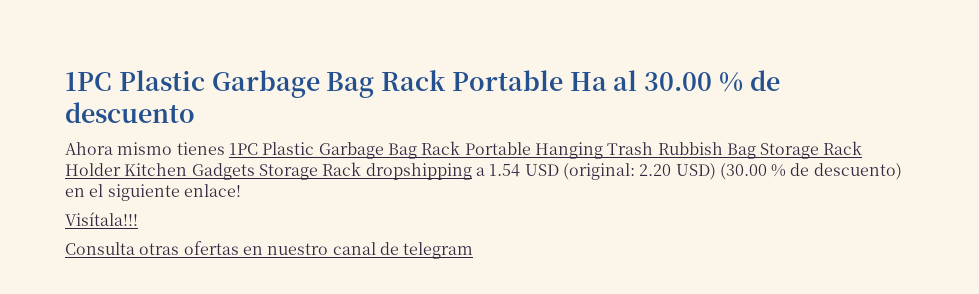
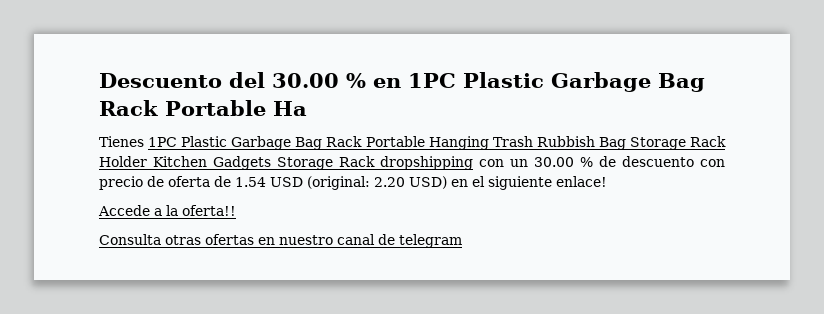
(65, 81) none -> [99,72,401,88] Descuento del 30.00 % en
[613,70,780,92] [65,102,195,123] [65,142,225,155] al 30.00 % de descuento // Ahora mismo tienes -> [99,136,144,147] // Tienes
[475,167,485,176] a -> [479,156,725,167] [99,176,231,190] con un 30.00 % de descuento con precio de oferta de
[719,163,902,180] (30.00 % de descuento) -> (447, 182) none
[65,212,138,226] Visítala!!! -> [98,205,236,216] Accede a la oferta!!

